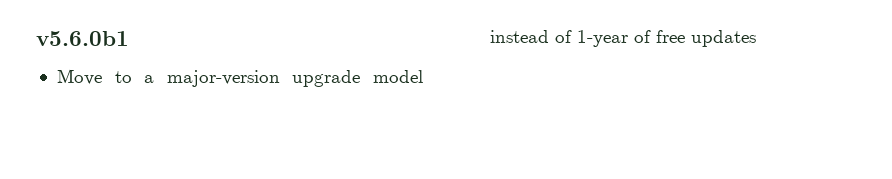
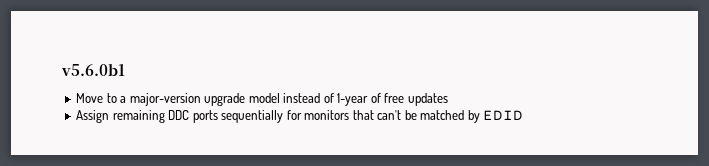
(756, 38) none -> [76,110,524,123] // Assign remaining DDC ports sequentially for monitors that can't be matched by EDID

